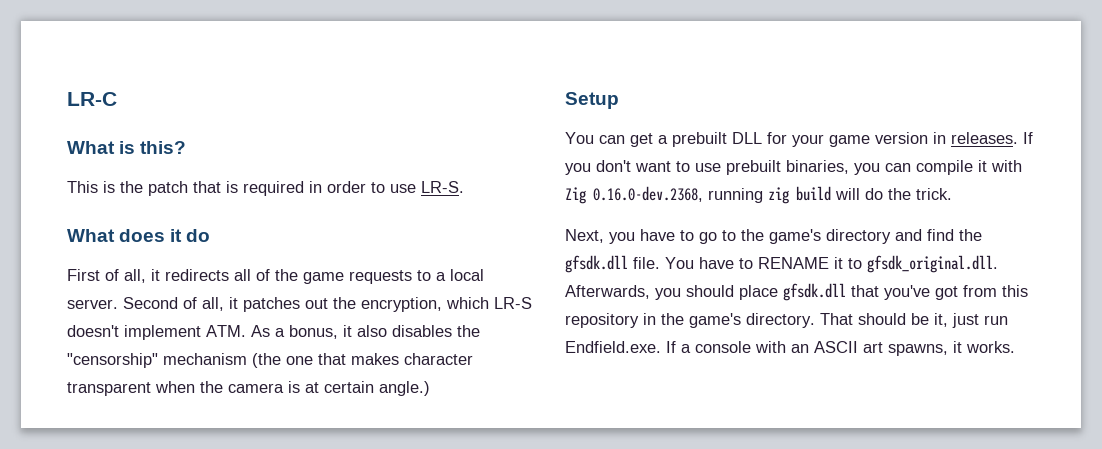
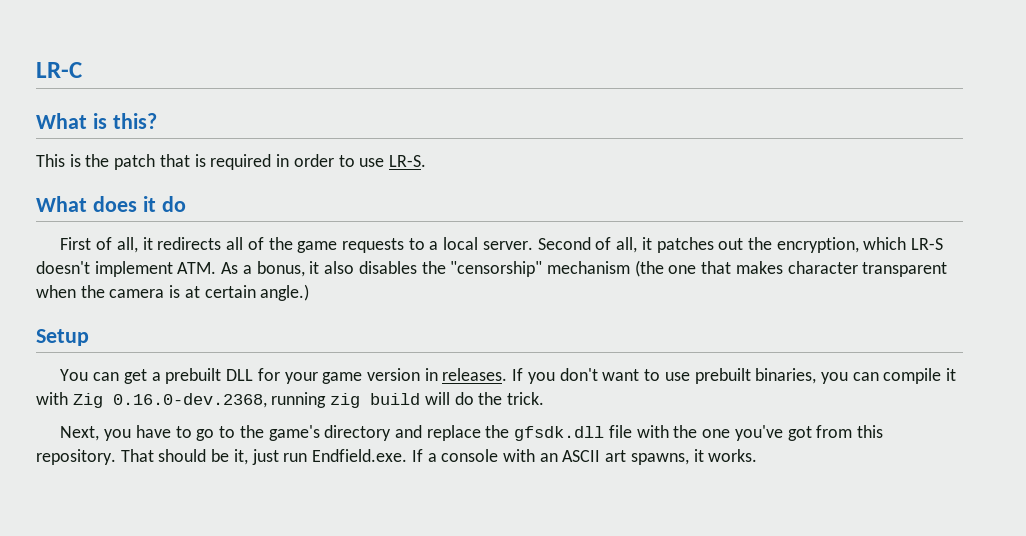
[927,229,954,241] find -> [426,425,481,441] replace
[633,255,998,273] [565,283,1028,301] [565,313,815,328] file. You have to RENAME it to gfsdk_original.dll. Afterwards, you should place gfsdk.dll that you've got from this repository in the game's directory. -> [608,425,883,441] [36,449,116,465] file with the one you've got from this repository.

